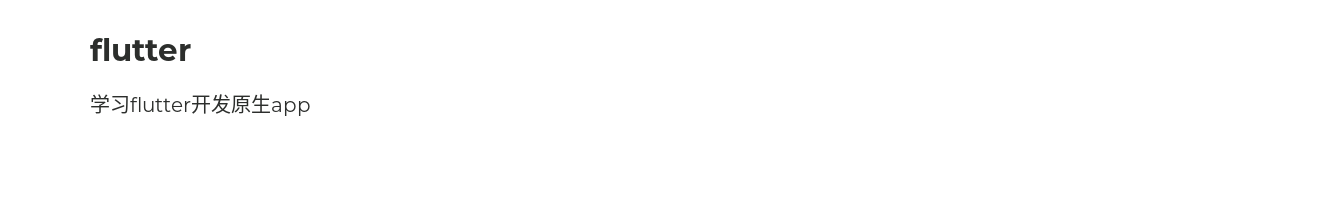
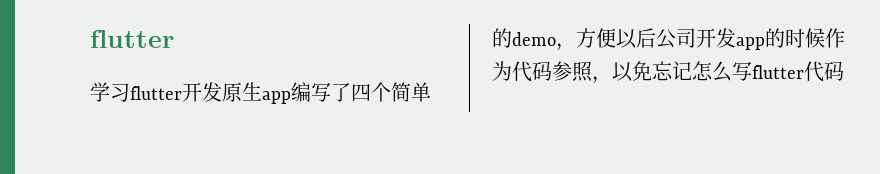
(311, 108) none -> [291,82,431,102] [492,28,845,51] [492,61,844,84] 编写了四个简单的demo，方便以后公司开发app的时候作为代码参照，以免忘记怎么写flutter代码

